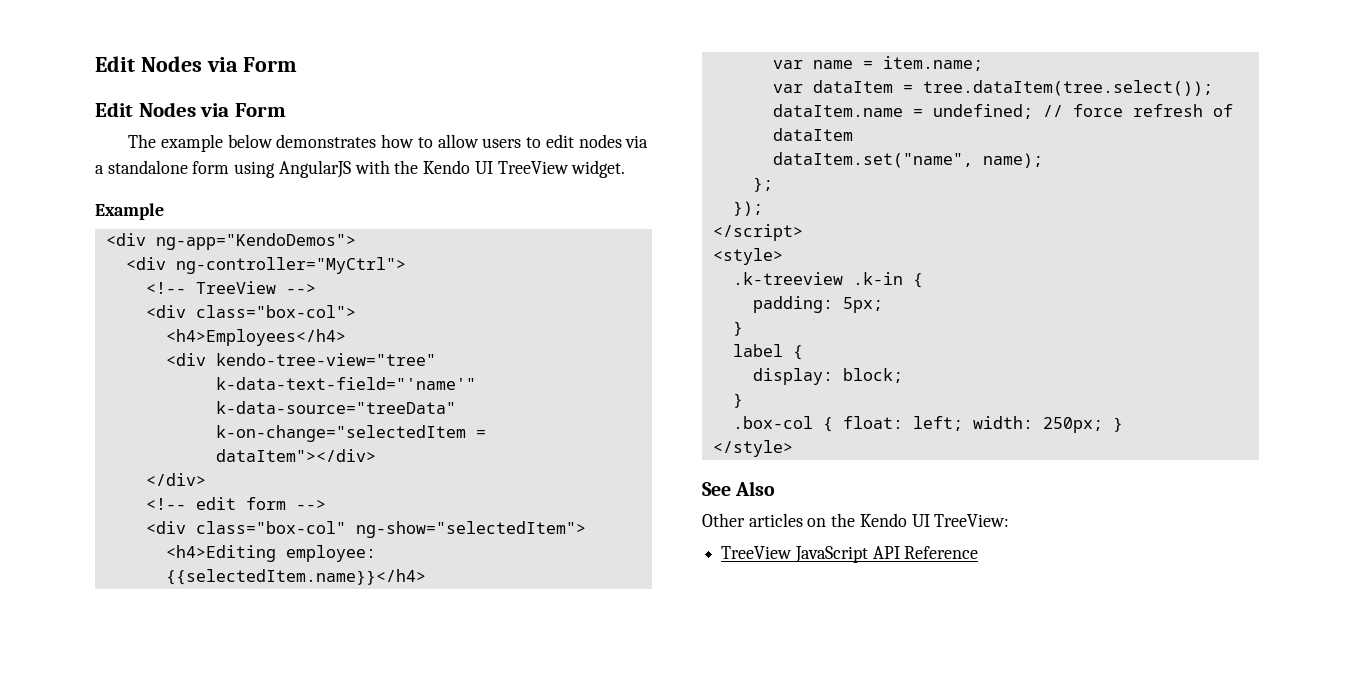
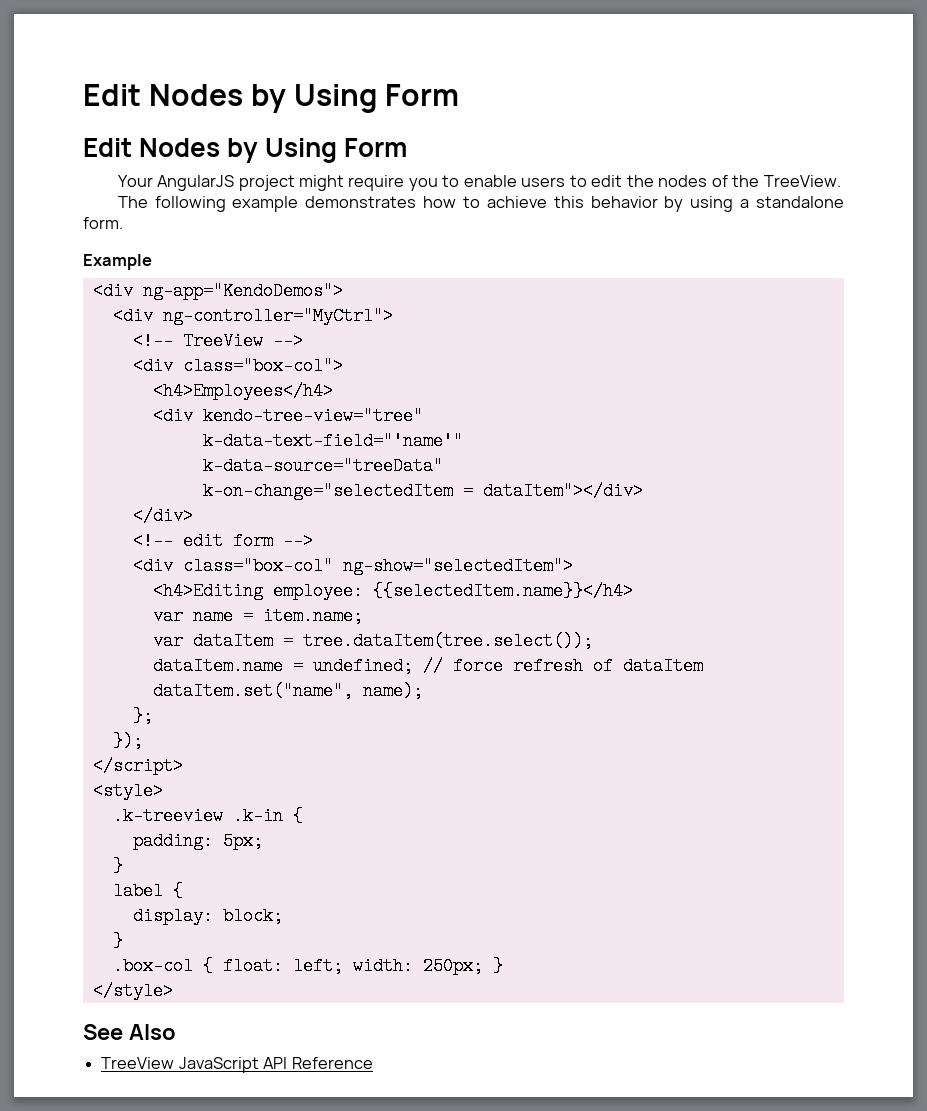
[95,56,238,72] Edit Nodes via -> [83,84,378,113] Edit Nodes by Using
[200,103,286,117] via Form -> [227,138,408,163] [117,175,841,191] by Using Form // Your AngularJS project might require you to enable users to edit the nodes of the TreeView.
[161,134,273,152] example below -> [154,196,299,212] following example
[437,134,649,148] [95,160,626,178] allow users to edit nodes via a standalone form using AngularJS with the Kendo UI TreeView widget. -> [486,196,844,212] [83,217,123,229] achieve this behavior by using a standalone form.
[702,513,1010,527] // Other articles on the Kendo UI TreeView: -> (176, 1032) none

